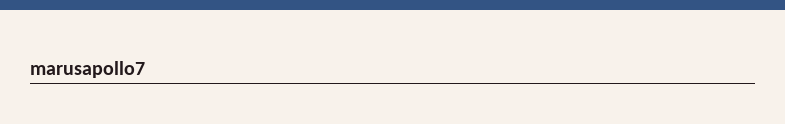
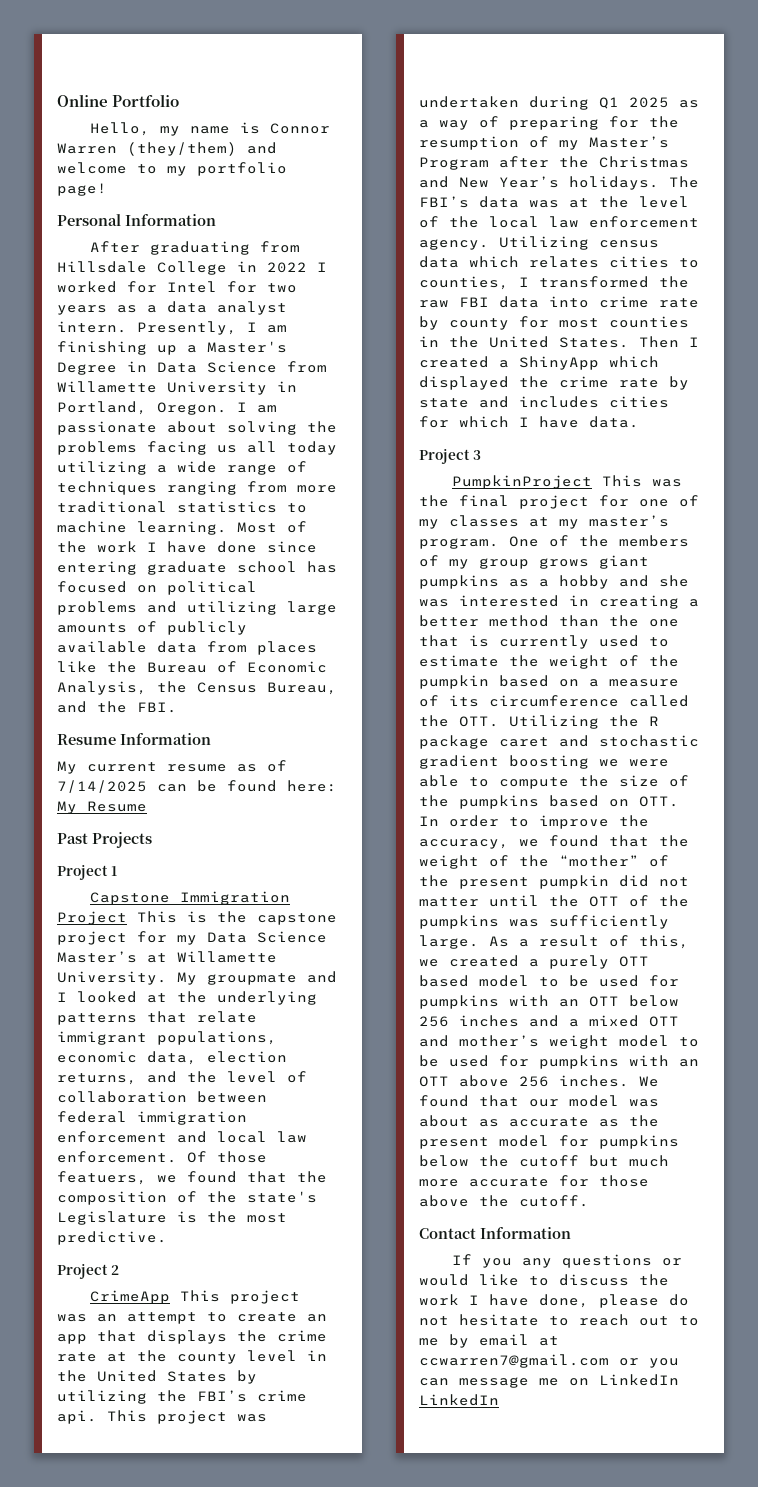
[30,61,145,78] marusapollo7 -> [57,94,180,107] [90,122,331,136] [57,142,277,156] [57,162,287,176] [57,183,107,196] [57,214,216,226] [90,241,301,255] [57,261,327,275] [57,281,297,293] [57,301,287,315] [57,321,287,335] [57,341,287,355] [57,361,327,375] [57,381,297,395] [57,401,277,415] [57,421,337,435] [57,441,337,455] [57,461,307,475] [57,481,337,495] [57,501,307,513] [57,521,307,535] [57,541,317,553] [57,561,337,575] [57,581,257,595] [57,601,337,615] [57,621,247,635] [57,641,317,655] [57,661,327,673] [57,681,337,695] [57,701,177,713] [57,733,211,745] [57,760,287,774] [57,780,337,793] [57,801,147,814] [57,832,152,848] [57,865,117,880] [90,891,291,905] [57,911,337,925] [57,931,327,945] [57,951,277,963] [57,971,337,985] [57,991,317,1005] [57,1011,257,1025] [57,1031,277,1045] [57,1051,287,1065] [57,1071,307,1085] [57,1091,267,1103] [57,1111,247,1125] [57,1131,307,1143] [57,1151,267,1163] [57,1171,327,1185] [57,1191,317,1205] [57,1211,287,1225] [57,1231,167,1245] [57,1264,119,1279] [90,1290,301,1304] [57,1312,327,1324] [57,1330,327,1344] [57,1350,327,1364] [57,1370,257,1384] [57,1390,307,1404] [57,1410,267,1424] [419,96,699,110] [419,116,679,130] [419,136,669,150] [419,156,689,170] [419,176,699,190] [419,196,689,208] [419,216,699,228] [419,236,659,250] [419,256,699,268] [419,276,689,290] [419,296,699,308] [419,316,689,330] [419,336,699,348] [419,356,659,370] [419,376,689,390] [419,396,669,408] [419,416,639,428] [419,449,481,464] [452,475,683,489] [419,495,699,509] [419,515,669,529] [419,535,689,549] [419,555,649,569] [419,575,689,589] [419,595,699,609] [419,615,679,627] [419,635,669,649] [419,655,679,669] [419,675,679,689] [419,695,689,707] [419,715,659,729] [419,735,699,749] [419,755,669,769] [419,775,689,789] [419,795,679,809] [419,815,649,829] [419,835,689,849] [419,855,669,869] [419,875,689,889] [419,895,689,907] [419,915,669,929] [419,935,689,949] [419,955,649,969] [419,975,679,987] [419,995,679,1009] [419,1015,679,1027] [419,1035,699,1049] [419,1055,699,1069] [419,1075,659,1087] [419,1095,659,1107] [419,1115,659,1127] [419,1135,679,1149] [419,1155,669,1167] [419,1175,649,1187] [419,1195,589,1207] [419,1227,571,1239] [452,1254,683,1268] [419,1274,669,1286] [419,1294,689,1308] [419,1314,699,1326] [419,1334,559,1348] [419,1354,679,1368] [419,1374,679,1388] [419,1394,499,1406] Online Portfolio // Hello, my name is Connor Warren (they/them) and welcome to my portfolio page! // Personal Information // After graduating from Hillsdale College in 2022 I worked for Intel for two years as a data analyst intern. Presently, I am finishing up a Master's Degree in Data Science from Willamette University in Portland, Oregon. I am passionate about solving the problems facing us all today utilizing a wide range of techniques ranging from more traditional statistics to machine learning. Most of the work I have done since entering graduate school has focused on political problems and utilizing large amounts of publicly available data from places like the Bureau of Economic Analysis, the Census Bureau, and the FBI. // Resume Information // My current resume as of 7/14/2025 can be found here: My Resume // Past Projects // Project 1 // Capstone Immigration Project This is the capstone project for my Data Science Master’s at Willamette University. My groupmate and I looked at the underlying patterns that relate immigrant populations, economic data, election returns, and the level of collaboration between federal immigration enforcement and local law enforcement. Of those featuers, we found that the composition of the state's Legislature is the most predictive. // Project 2 // CrimeApp This project was an attempt to create an app that displays the crime rate at the county level in the United States by utilizing the FBI’s crime api. This project was undertaken during Q1 2025 as a way of preparing for the resumption of my Master’s Program after the Christmas and New Year’s holidays. The FBI’s data was at the level of the local law enforcement agency. Utilizing census data which relates cities to counties, I transformed the raw FBI data into crime rate by county for most counties in the United States. Then I created a ShinyApp which displayed the crime rate by state and includes cities for which I have data. // Project 3 // PumpkinProject This was the final project for one of my classes at my master’s program. One of the members of my group grows giant pumpkins as a hobby and she was interested in creating a better method than the one that is currently used to estimate the weight of the pumpkin based on a measure of its circumference called the OTT. Utilizing the R package caret and stochastic gradient boosting we were able to compute the size of the pumpkins based on OTT. In order to improve the accuracy, we found that the weight of the “mother” of the present pumpkin did not matter until the OTT of the pumpkins was sufficiently large. As a result of this, we created a purely OTT based model to be used for pumpkins with an OTT below 256 inches and a mixed OTT and mother’s weight model to be used for pumpkins with an OTT above 256 inches. We found that our model was about as accurate as the present model for pumpkins below the cutoff but much more accurate for those above the cutoff. // Contact Information // If you any questions or would like to discuss the work I have done, please do not hesitate to reach out to me by email at ccwarren7@gmail.com or you can message me on LinkedIn LinkedIn

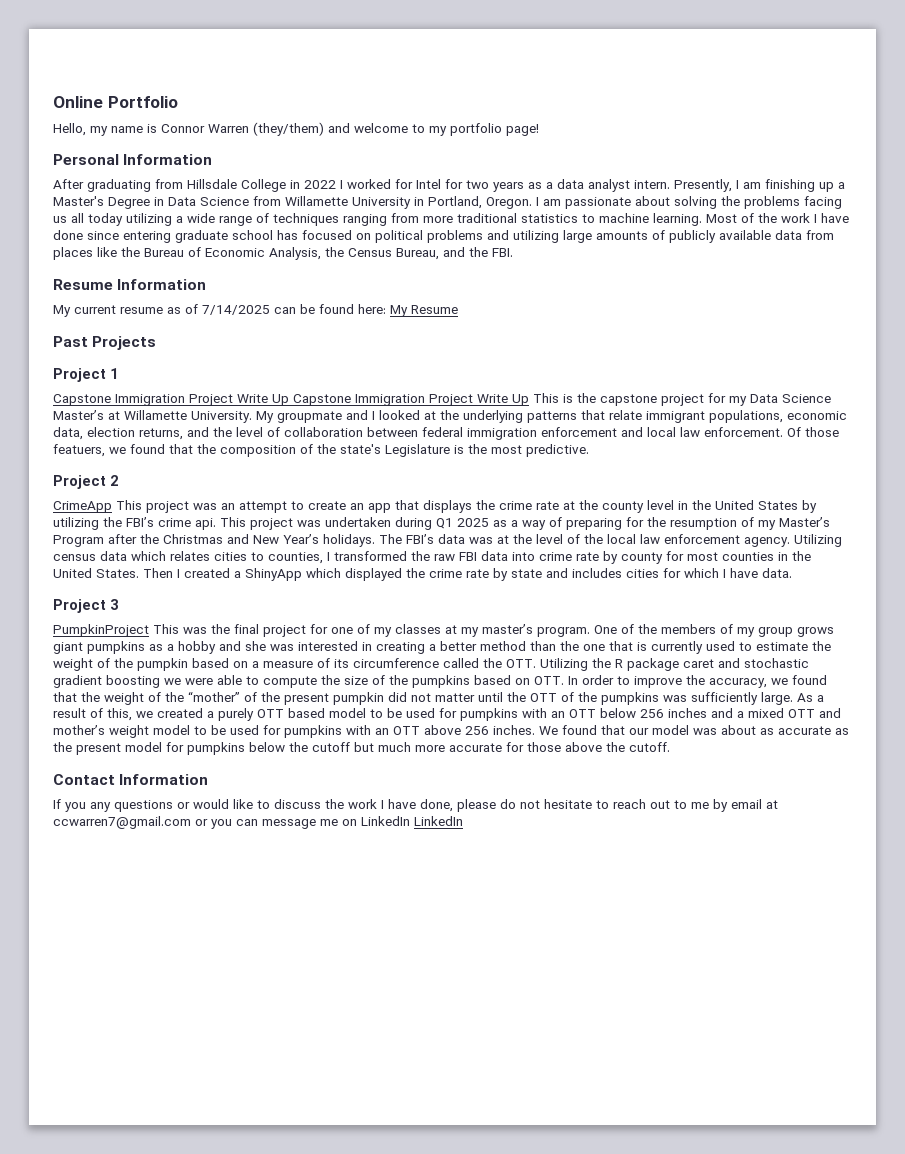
(127, 918) none -> [237,394,529,406] Write Up Capstone Immigration Project Write Up

